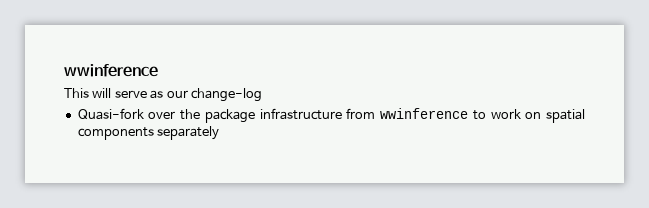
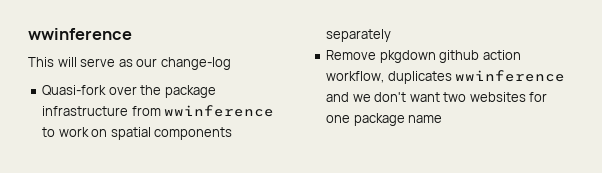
(220, 133) none -> [326,50,521,63] [326,70,566,84] [326,92,548,102] [326,113,443,126] // Remove pkgdown github action workflow, duplicates wwinference and we don't want two websites for one package name

